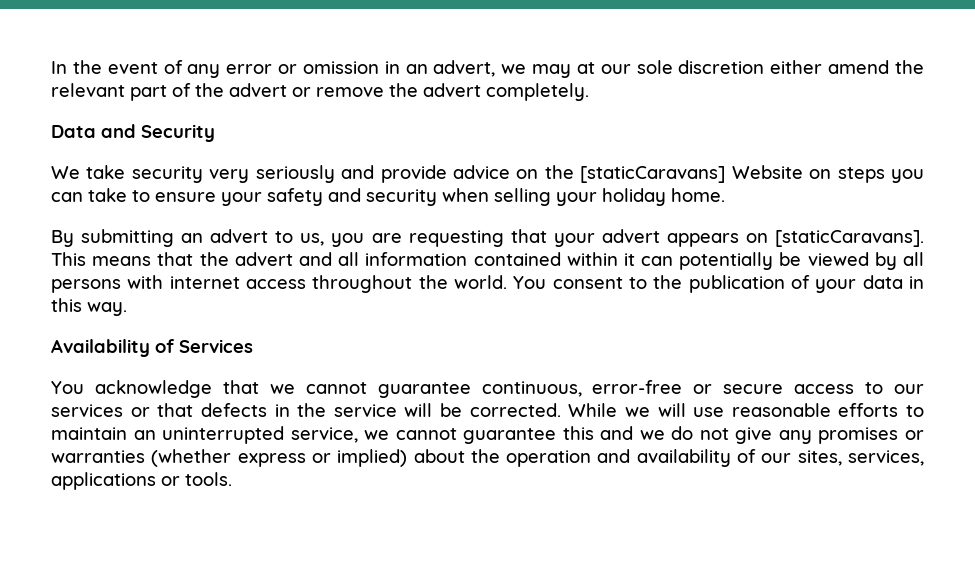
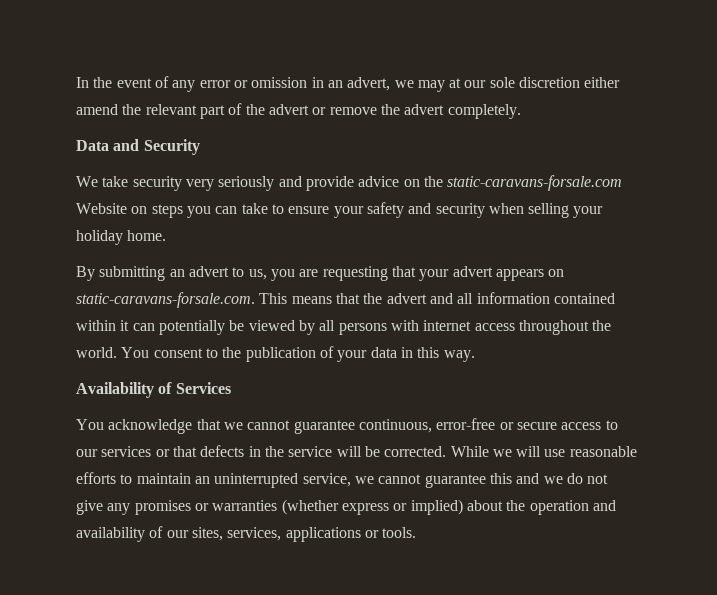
[580,166,726,183] [staticCaravans] -> [447,175,623,191] static-caravans-forsale.com
[774,230,924,247] [staticCaravans]. -> [76,292,255,308] static-caravans-forsale.com.

